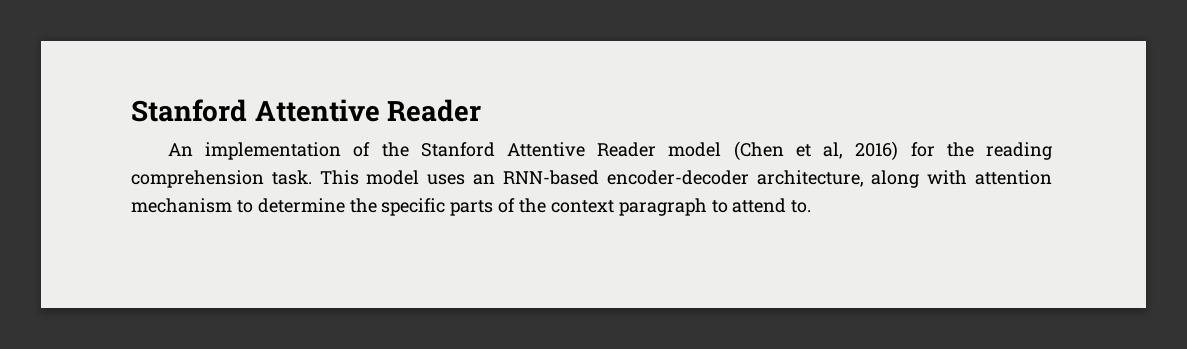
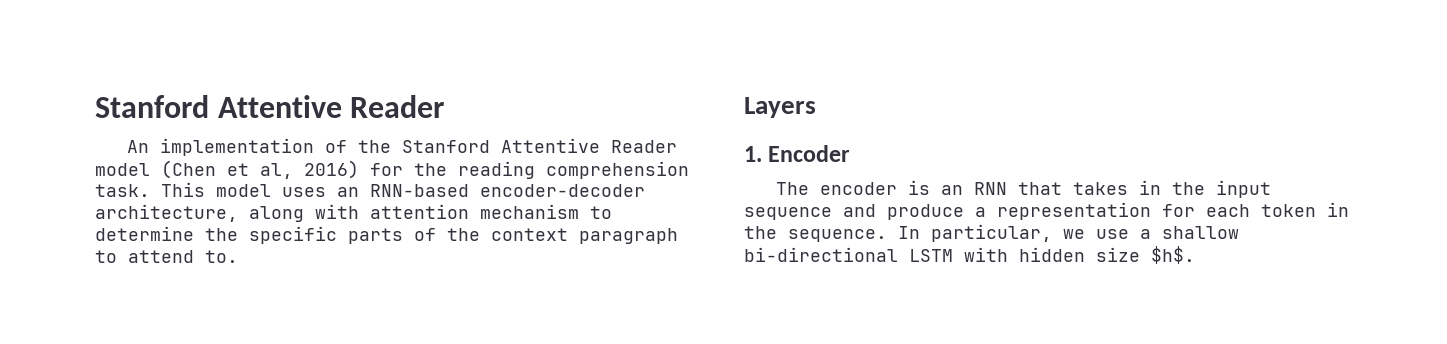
(812, 206) none -> [744,97,816,118] [744,145,851,162] [776,180,1272,198] [744,202,1349,220] [744,224,1239,242] [744,246,1195,264] // Layers // 1. Encoder // The encoder is an RNN that takes in the input sequence and produce a representation for each token in the sequence. In particular, we use a shallow bi-directional LSTM with hidden size $h$.

